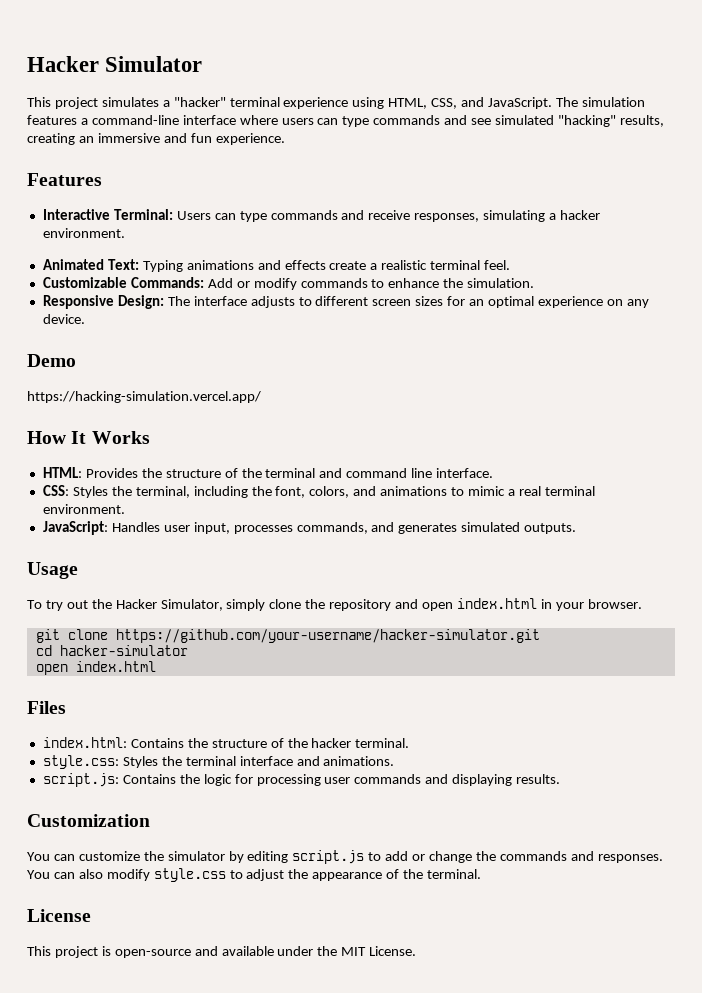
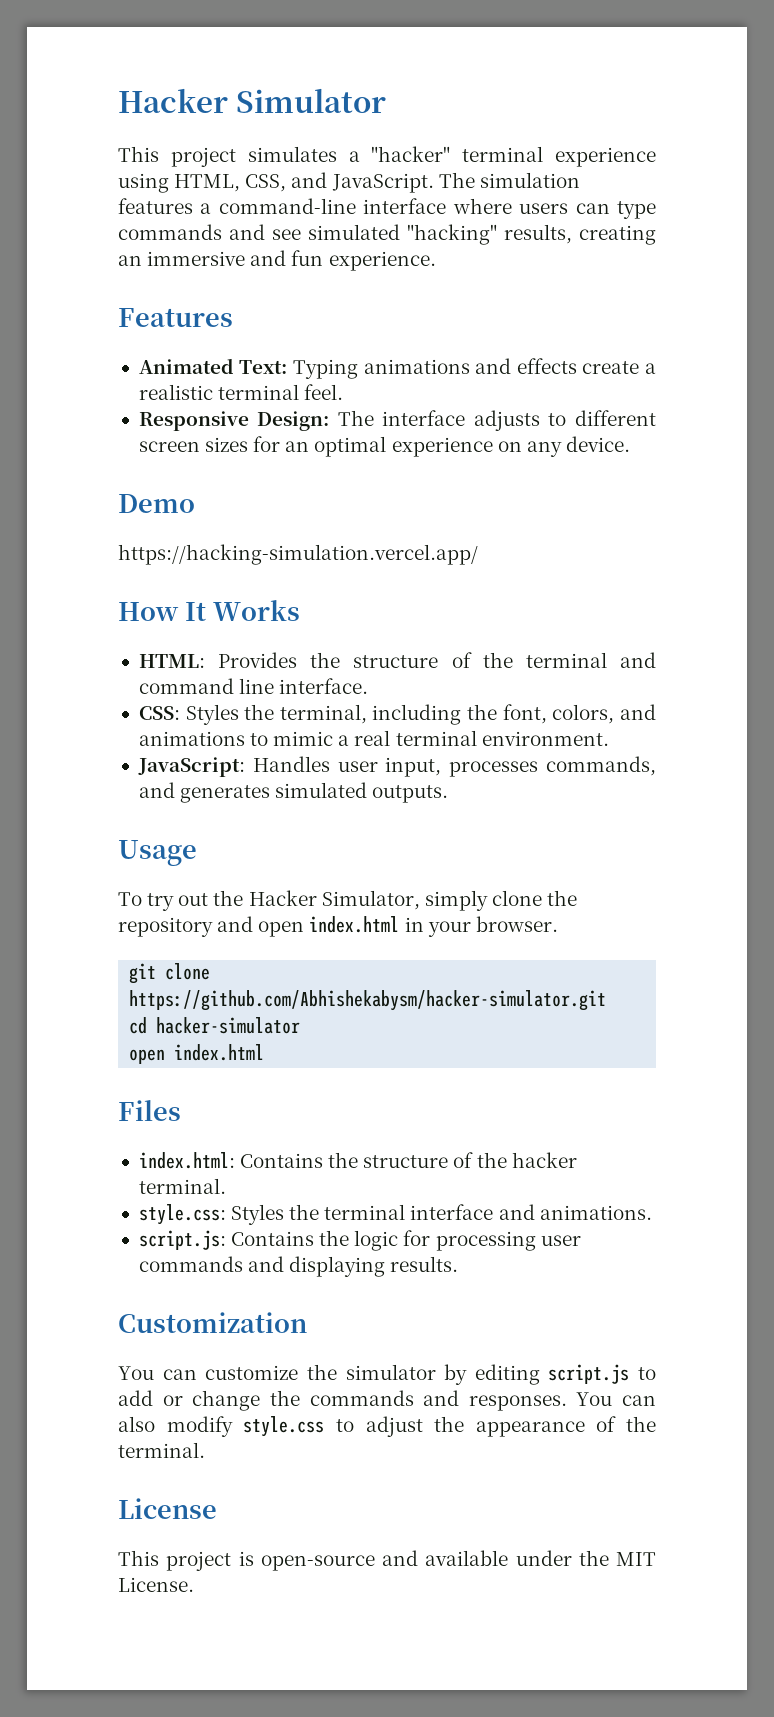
[42,209,601,222] [42,228,125,238] // Interactive Terminal: Users can type commands and receive responses, simulating a hacker environment. -> (233, 317) none
[42,277,535,290] // Customizable Commands: Add or modify commands to enhance the simulation. -> (344, 392) none
[115,629,540,643] https://github.com/your-username/hacker-simulator.git -> [129,990,607,1011] https://github.com/Abhishekabysm/hacker-simulator.git

